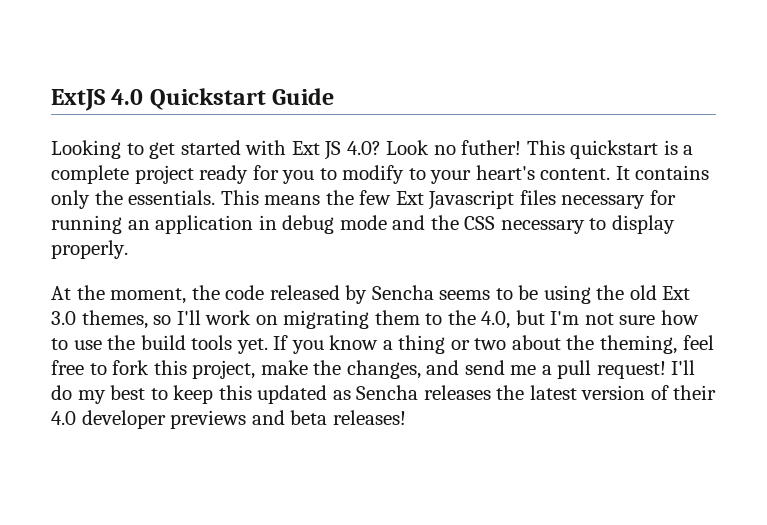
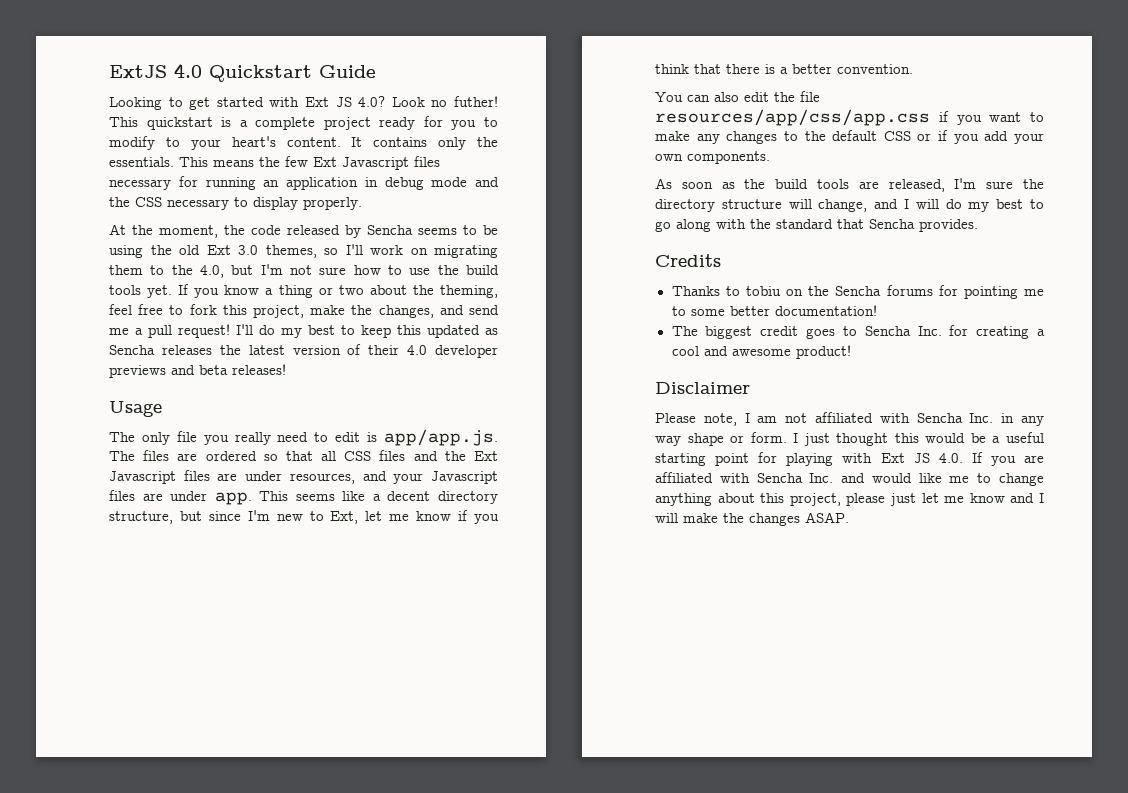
(406, 417) none -> [109,401,162,417] [109,429,498,446] [109,450,499,461] [109,470,498,484] [109,490,498,505] [109,510,500,524] [655,64,913,74] [655,91,820,102] [655,109,1044,126] [655,130,1044,144] [655,151,770,164] [655,178,1044,192] [655,199,1044,212] [655,219,978,232] [655,254,721,267] [671,285,1044,299] [671,305,877,316] [671,325,1045,339] [671,345,851,359] [655,382,750,394] [655,412,1044,426] [655,432,1044,446] [655,452,1044,466] [655,472,1044,486] [655,493,1044,506] [655,512,849,526] // Usage // The only file you really need to edit is app/app.js. The files are ordered so that all CSS files and the Ext Javascript files are under resources, and your Javascript files are under app. This seems like a decent directory structure, but since I'm new to Ext, let me know if you think that there is a better convention. // You can also edit the file resources/app/css/app.css if you want to make any changes to the default CSS or if you add your own components. // As soon as the build tools are released, I'm sure the directory structure will change, and I will do my best to go along with the standard that Sencha provides. // Credits // Thanks to tobiu on the Sencha forums for pointing me to some better documentation! // The biggest credit goes to Sencha Inc. for creating a cool and awesome product! // Disclaimer // Please note, I am not affiliated with Sencha Inc. in any way shape or form. I just thought this would be a useful starting point for playing with Ext JS 4.0. If you are affiliated with Sencha Inc. and would like me to change anything about this project, please just let me know and I will make the changes ASAP.

